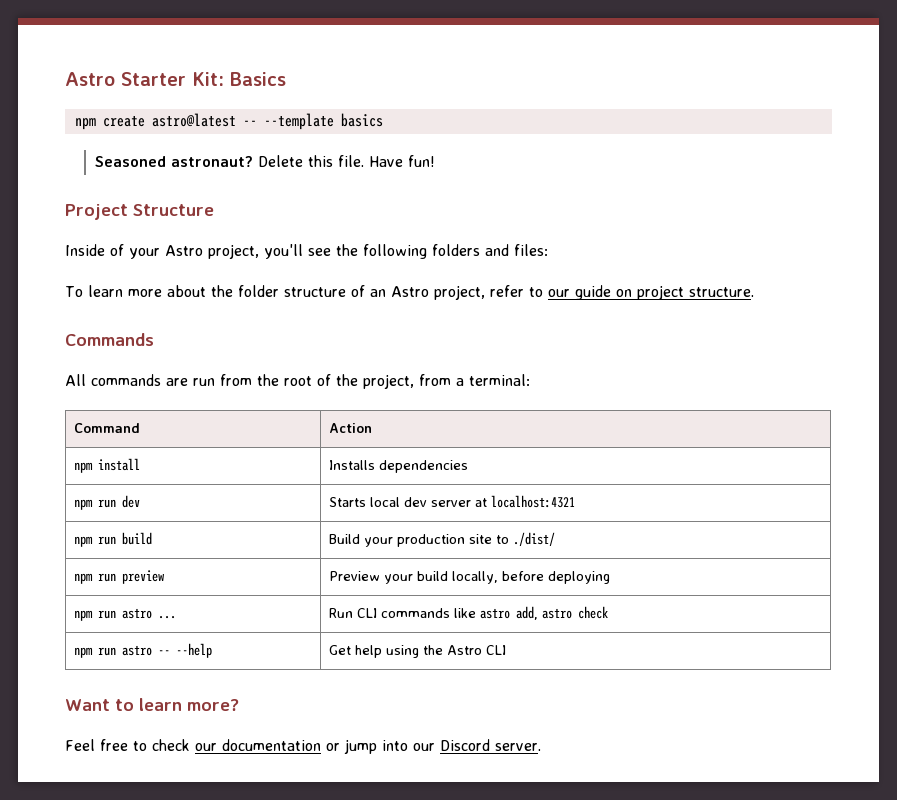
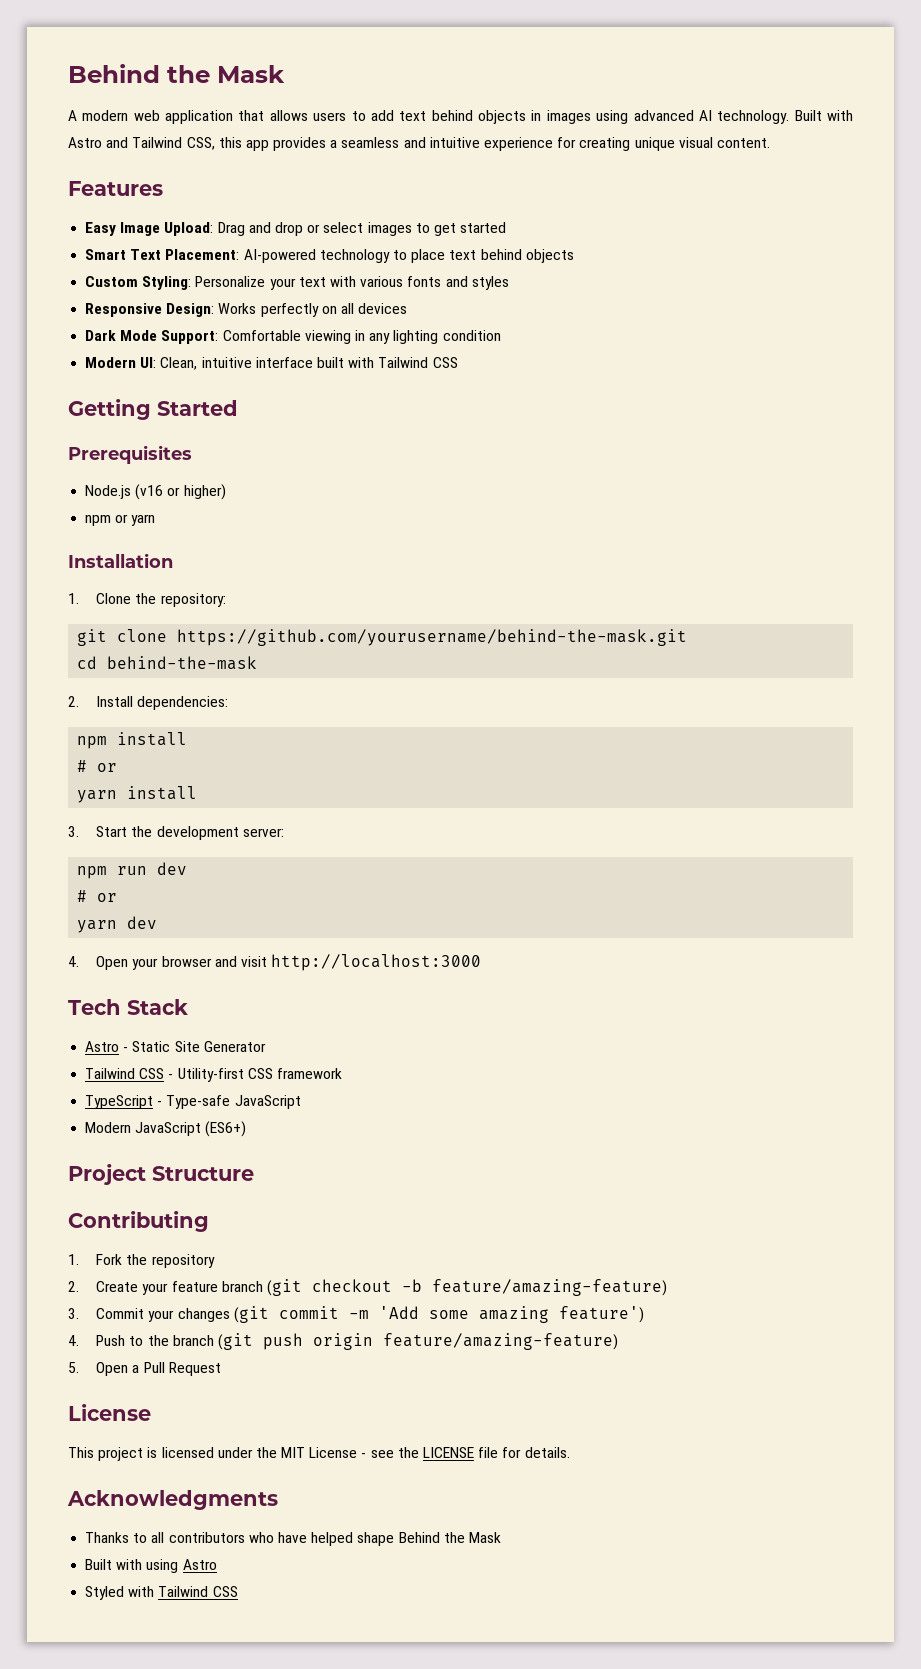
[65,72,286,86] [74,113,383,130] [94,155,435,167] [65,204,214,220] [65,244,548,259] [65,285,754,300] [65,333,154,346] [65,374,530,389] [73,423,140,433] [328,423,372,433] [73,458,140,473] [328,460,468,473] [73,495,140,510] [328,495,575,508] [73,532,152,547] [328,532,555,547] [73,570,164,584] [328,571,610,584] [73,608,176,621] [328,606,608,620] [73,643,212,658] [328,645,506,658] [65,698,239,711] [65,739,541,754] Astro Starter Kit: Basics // npm create astro@latest -- --template basics // Seasoned astronaut? Delete this file. Have fun! // Project Structure // Inside of your Astro project, you'll see the following folders and files: // To learn more about the folder structure of an Astro project, refer to our guide on project structure. // Commands // All commands are run from the root of the project, from a terminal: // Command | Action // npm install | Installs dependencies // npm run dev | Starts local dev server at localhost:4321 // npm run build | Build your production site to ./dist/ // npm run preview | Preview your build locally, before deploying // npm run astro ... | Run CLI commands like astro add, astro check // npm run astro -- --help | Get help using the Astro CLI // Want to learn more? // Feel free to check our documentation or jump into our Discord server. -> [68,64,285,83] [68,110,853,124] [68,137,770,151] [68,181,163,196] [85,222,507,236] [85,249,574,263] [85,276,509,290] [85,303,408,317] [85,330,501,344] [85,357,458,370] [68,399,238,420] [68,445,192,464] [85,484,226,500] [85,514,156,526] [68,553,173,568] [68,593,226,607] [77,629,688,646] [77,656,258,670] [68,696,229,710] [77,732,188,749] [77,760,118,772] [77,786,198,803] [68,826,284,840] [77,862,188,879] [77,890,118,902] [77,916,158,933] [68,954,482,971] [68,999,188,1015] [85,1041,266,1052] [85,1068,342,1082] [85,1095,301,1109] [85,1121,247,1137] [68,1164,254,1185] [68,1211,209,1232] [68,1254,215,1268] [68,1279,667,1296] [68,1306,644,1323] [68,1333,618,1350] [68,1362,221,1376] [68,1404,151,1421] [68,1447,570,1461] [67,1490,278,1510] [85,1532,501,1546] [85,1559,217,1573] [85,1586,238,1600] Behind the Mask // A modern web application that allows users to add text behind objects in images using advanced AI technology. Built with Astro and Tailwind CSS, this app provides a seamless and intuitive experience for creating unique visual content. // Features // Easy Image Upload: Drag and drop or select images to get started // Smart Text Placement: AI-powered technology to place text behind objects // Custom Styling: Personalize your text with various fonts and styles // Responsive Design: Works perfectly on all devices // Dark Mode Support: Comfortable viewing in any lighting condition // Modern UI: Clean, intuitive interface built with Tailwind CSS // Getting Started // Prerequisites // Node.js (v16 or higher) // npm or yarn // Installation // 1. Clone the repository: // git clone https://github.com/yourusername/behind-the-mask.git // cd behind-the-mask // 2. Install dependencies: // npm install // # or // yarn install // 3. Start the development server: // npm run dev // # or // yarn dev // 4. Open your browser and visit http://localhost:3000 // Tech Stack // Astro - Static Site Generator // Tailwind CSS - Utility-first CSS framework // TypeScript - Type-safe JavaScript // Modern JavaScript (ES6+) // Project Structure // Contributing // 1. Fork the repository // 2. Create your feature branch (git checkout -b feature/amazing-feature) // 3. Commit your changes (git commit -m 'Add some amazing feature') // 4. Push to the branch (git push origin feature/amazing-feature) // 5. Open a Pull Request // License // This project is licensed under the MIT License - see the LICENSE file for details. // Acknowledgments // Thanks to all contributors who have helped shape Behind the Mask // Built with using Astro // Styled with Tailwind CSS

